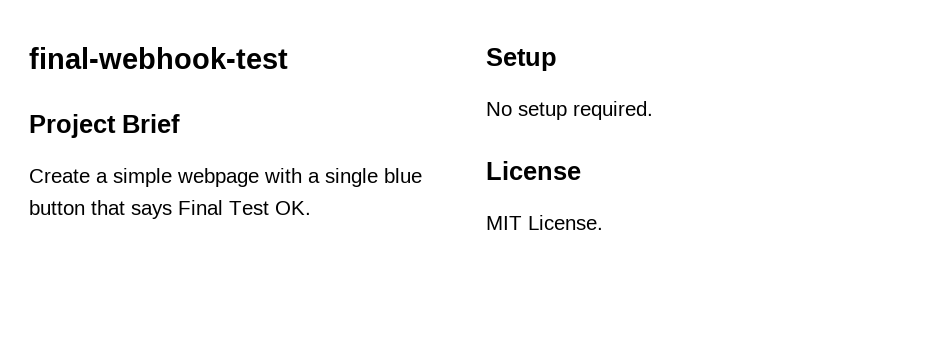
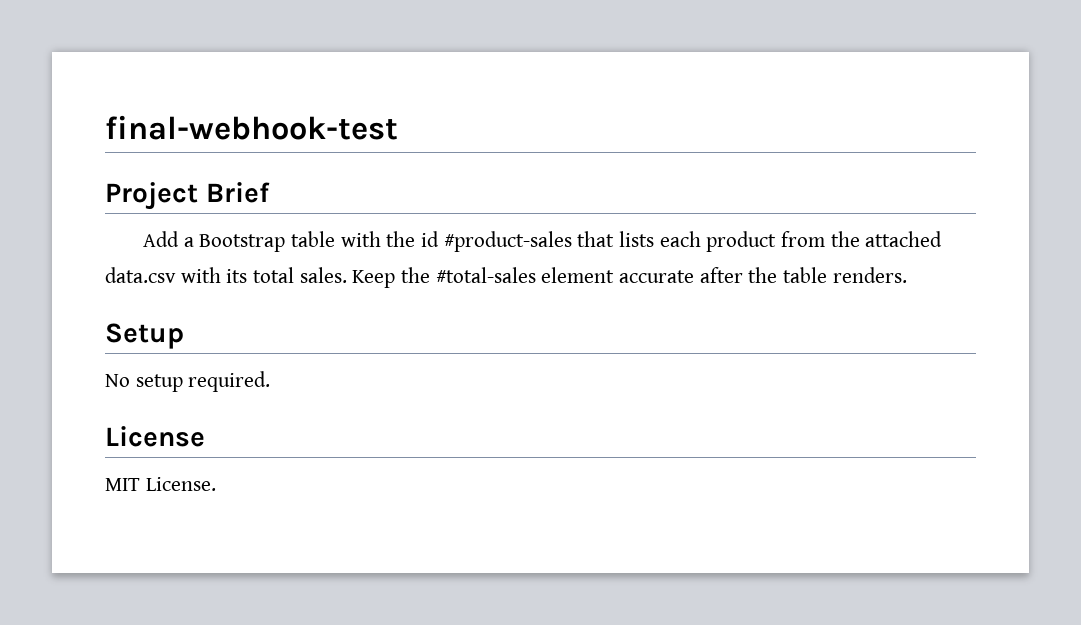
[29,168,422,187] [29,200,311,219] Create a simple webpage with a single blue button that says Final Test OK. -> [142,231,943,252] [105,267,907,288] Add a Bootstrap table with the id #product-sales that lists each product from the attached data.csv with its total sales. Keep the #total-sales element accurate after the table renders.

